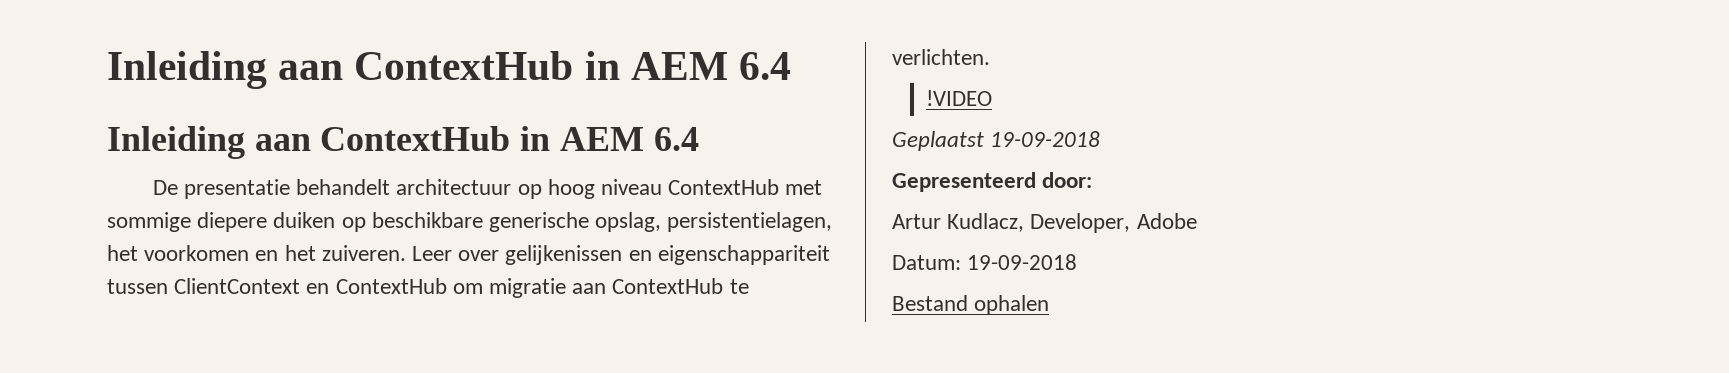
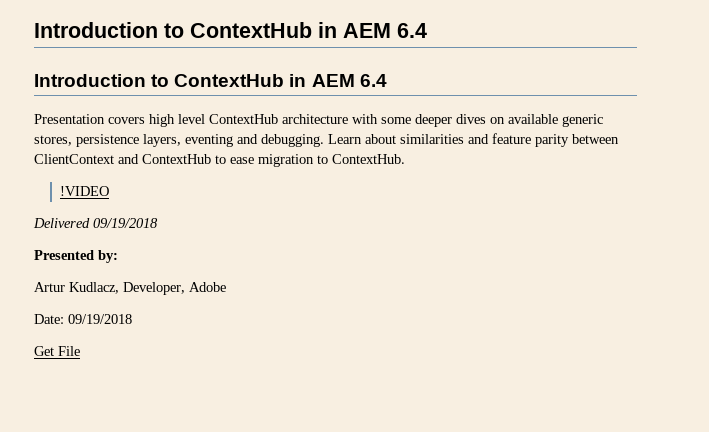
[107,51,792,89] [107,126,699,159] [152,179,823,199] [107,212,833,232] [107,245,830,265] [107,278,749,298] [892,49,990,65] [926,90,993,106] [892,131,1101,151] [892,172,1093,192] Inleiding aan ContextHub in AEM 6.4 // Inleiding aan ContextHub in AEM 6.4 // De presentatie behandelt architectuur op hoog niveau ContextHub met sommige diepere duiken op beschikbare generische opslag, persistentielagen, het voorkomen en het zuiveren. Leer over gelijkenissen en eigenschappariteit tussen ClientContext en ContextHub om migratie aan ContextHub te verlichten. // !VIDEO // Geplaatst 19-09-2018 // Gepresenteerd door: -> [34,22,427,38] [34,74,387,87] [34,114,603,127] [34,133,619,147] [34,154,405,167] [59,186,109,196] [33,218,158,228] [34,250,118,263] Introduction to ContextHub in AEM 6.4 // Introduction to ContextHub in AEM 6.4 // Presentation covers high level ContextHub architecture with some deeper dives on available generic stores, persistence layers, eventing and debugging. Learn about similarities and feature parity between ClientContext and ContextHub to ease migration to ContextHub. // !VIDEO // Delivered 09/19/2018 // Presented by:
[892,254,1078,270] [892,295,1050,315] Datum: 19-09-2018 // Bestand ophalen -> [34,314,132,324] [34,346,80,356] Date: 09/19/2018 // Get File

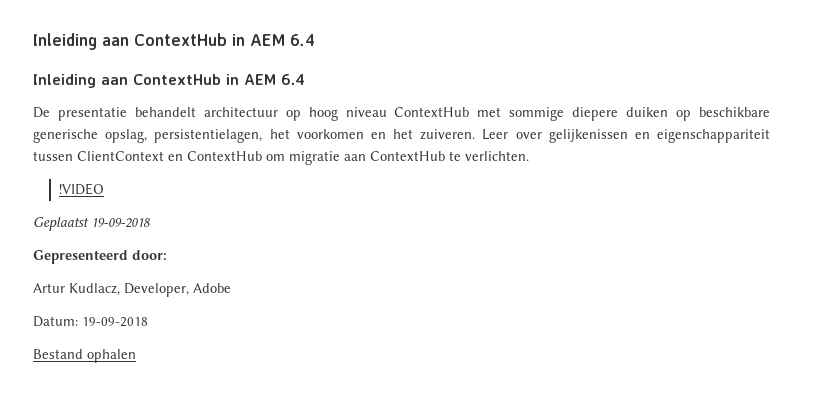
[34,22,427,38] [34,74,387,87] [34,114,603,127] [34,133,619,147] [34,154,405,167] [59,186,109,196] [33,218,158,228] [34,250,118,263] Introduction to ContextHub in AEM 6.4 // Introduction to ContextHub in AEM 6.4 // Presentation covers high level ContextHub architecture with some deeper dives on available generic stores, persistence layers, eventing and debugging. Learn about similarities and feature parity between ClientContext and ContextHub to ease migration to ContextHub. // !VIDEO // Delivered 09/19/2018 // Presented by: -> [33,33,315,50] [33,74,305,88] [33,107,770,121] [33,129,770,143] [33,151,529,165] [59,183,105,195] [33,217,150,231] [33,250,167,264] Inleiding aan ContextHub in AEM 6.4 // Inleiding aan ContextHub in AEM 6.4 // De presentatie behandelt architectuur op hoog niveau ContextHub met sommige diepere duiken op beschikbare generische opslag, persistentielagen, het voorkomen en het zuiveren. Leer over gelijkenissen en eigenschappariteit tussen ClientContext en ContextHub om migratie aan ContextHub te verlichten. // !VIDEO // Geplaatst 19-09-2018 // Gepresenteerd door:
[34,314,132,324] [34,346,80,356] Date: 09/19/2018 // Get File -> [33,316,148,327] [33,349,136,363] Datum: 19-09-2018 // Bestand ophalen

